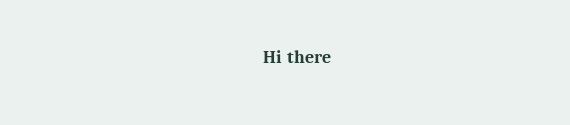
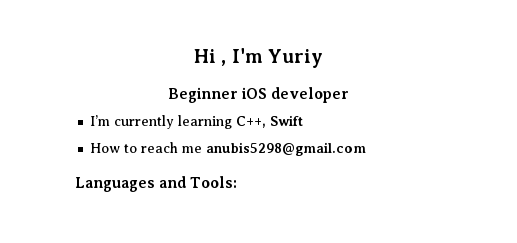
[286,50,331,63] there -> [221,48,323,68] [167,87,350,103] [90,115,304,129] [90,142,367,156] [75,176,238,192] , I'm Yuriy // Beginner iOS developer // I’m currently learning C++, Swift // How to reach me anubis5298@gmail.com // Languages and Tools:

